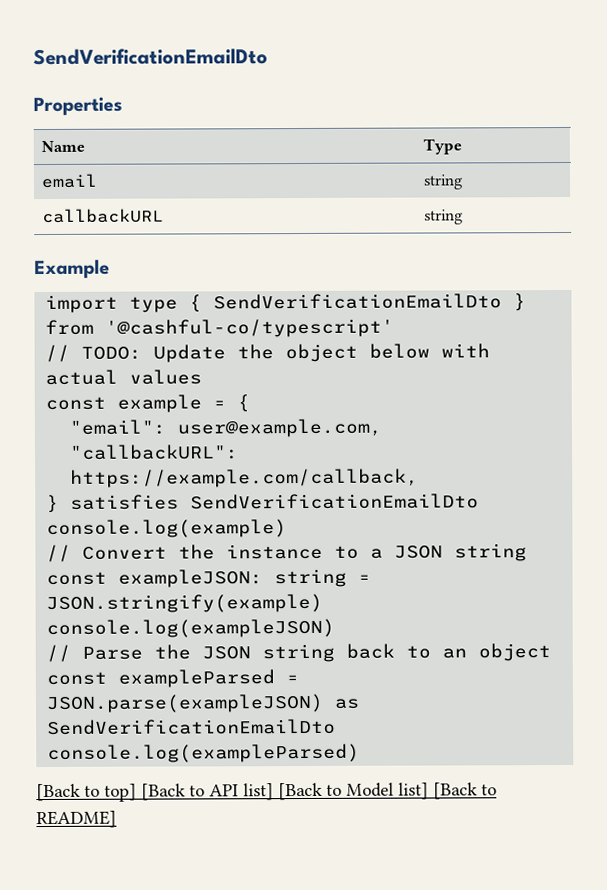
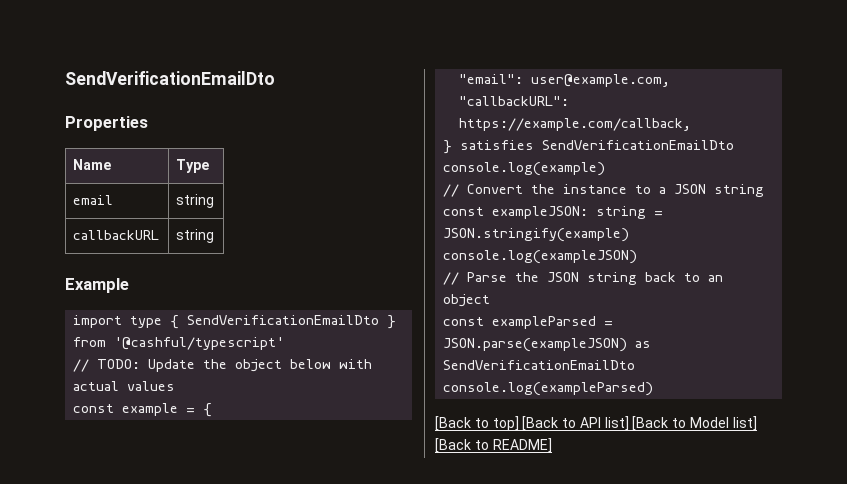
[105,318,395,338] '@cashful-co/typescript' -> [114,337,285,350] '@cashful/typescript'

